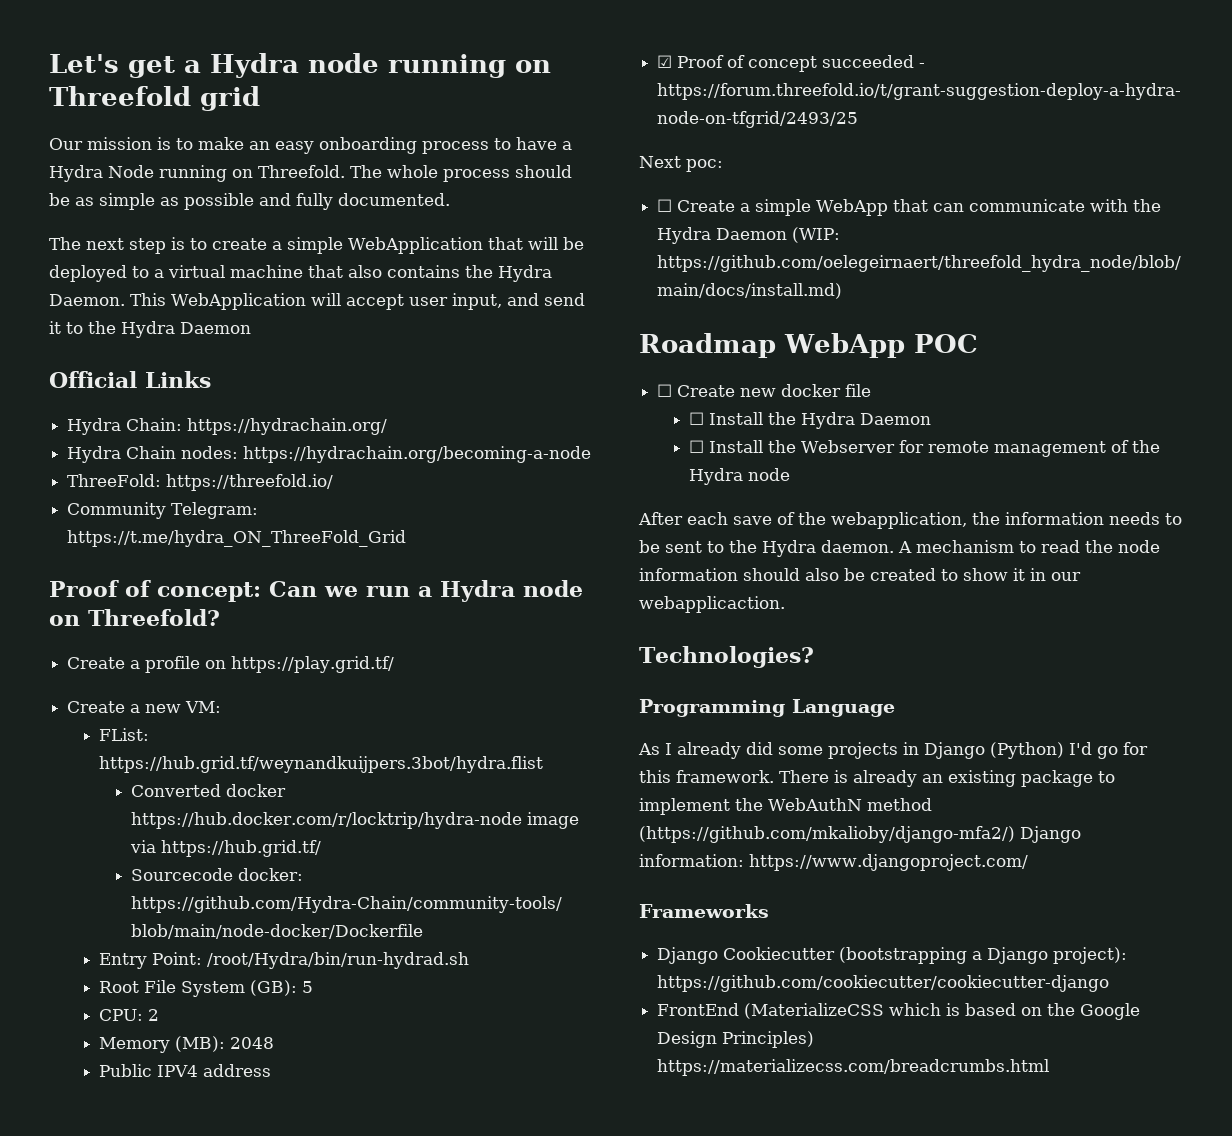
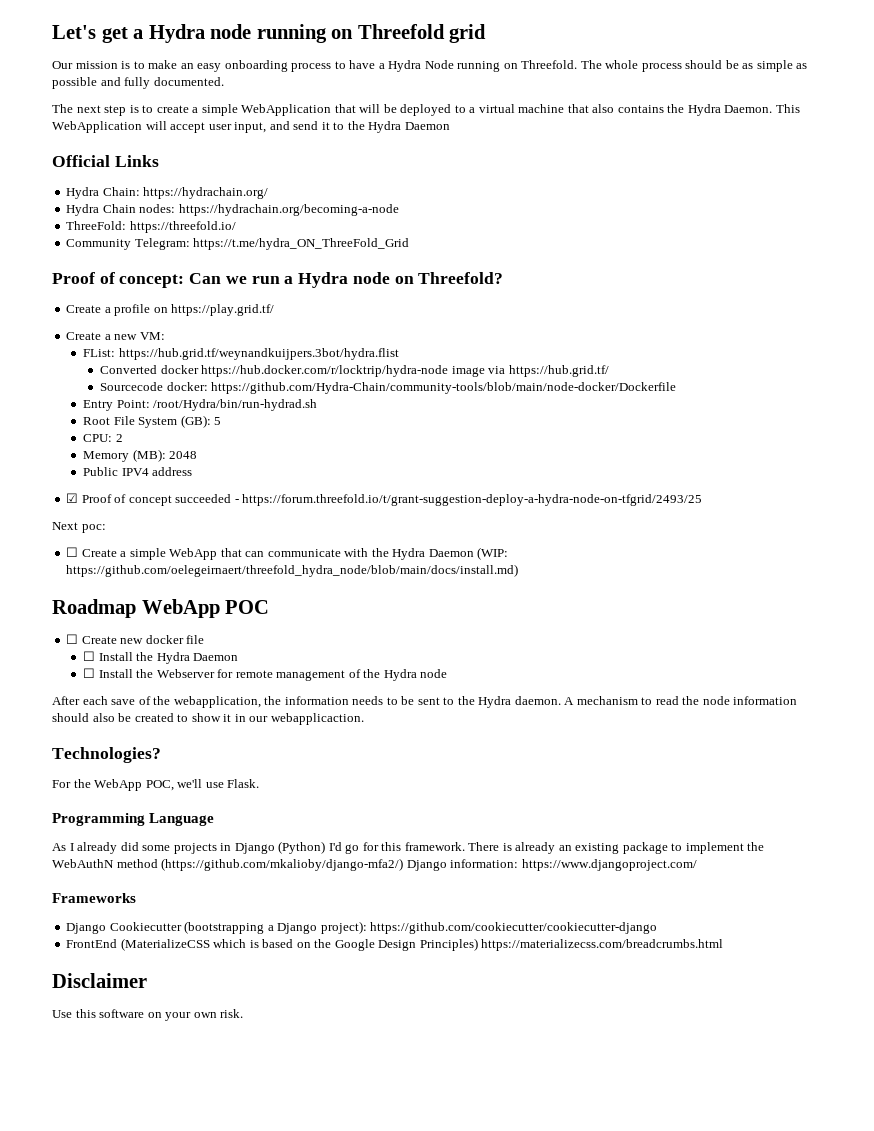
(814, 657) none -> [52,779,260,791] // For the WebApp POC, we'll use Flask.
(1050, 1067) none -> [52,973,147,988] [52,1009,244,1021] // Disclaimer // Use this software on your own risk.

